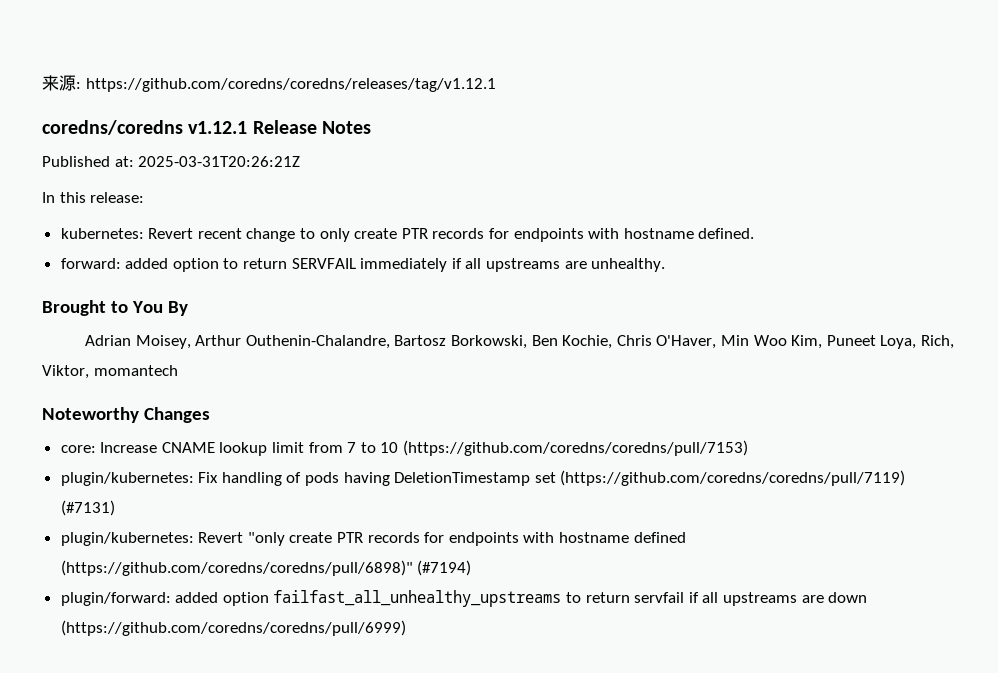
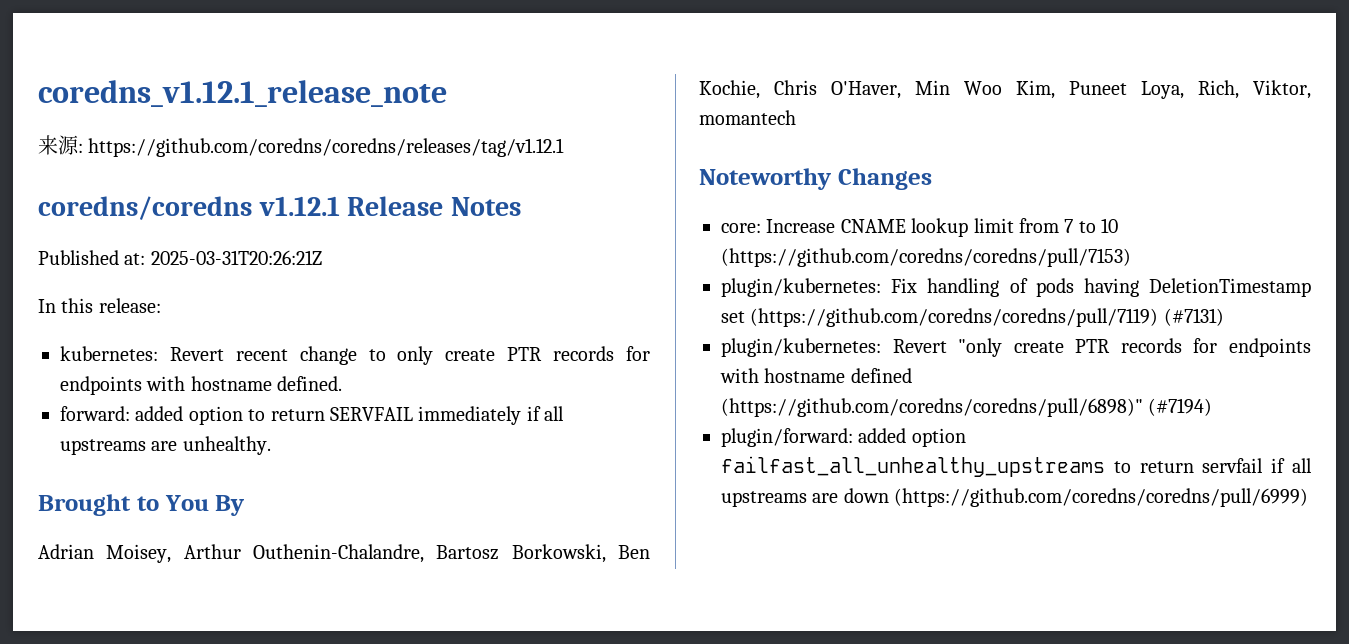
(42, 83) none -> [38,80,447,107] coredns_v1.12.1_release_note //

